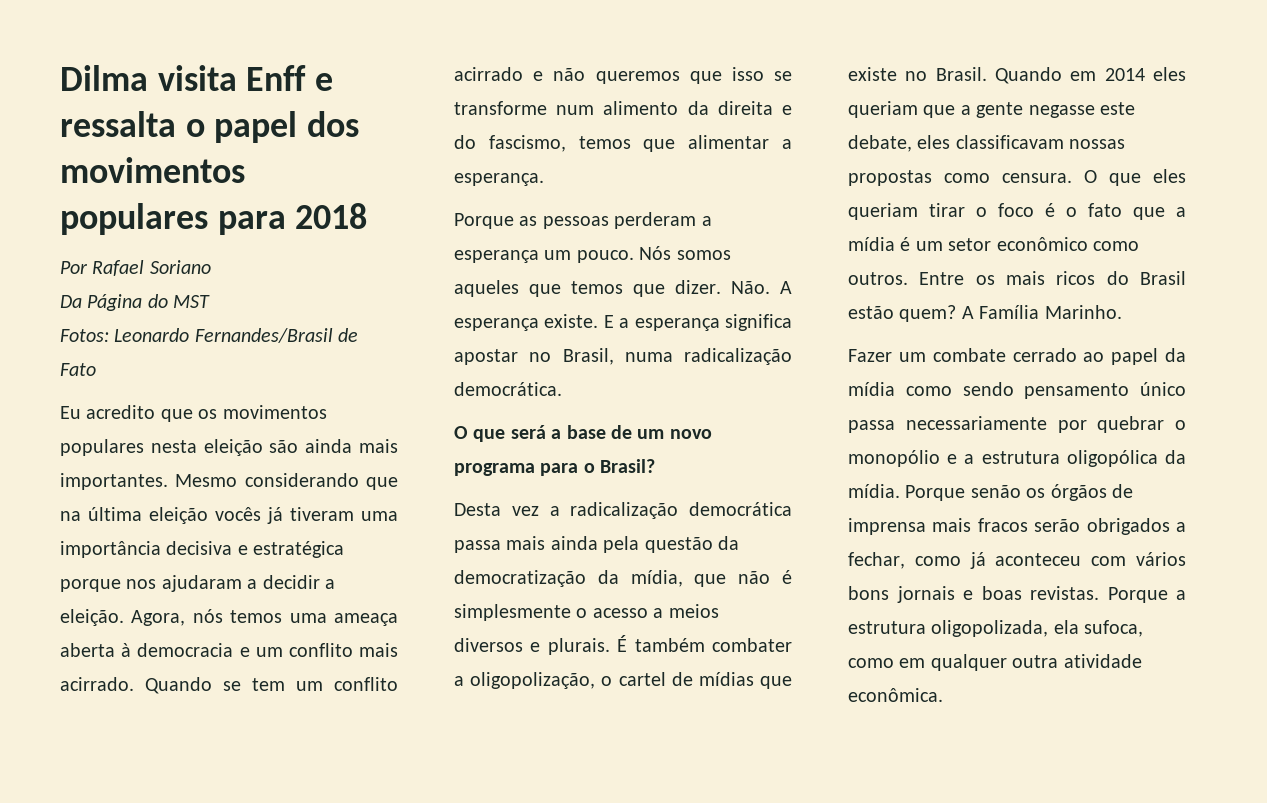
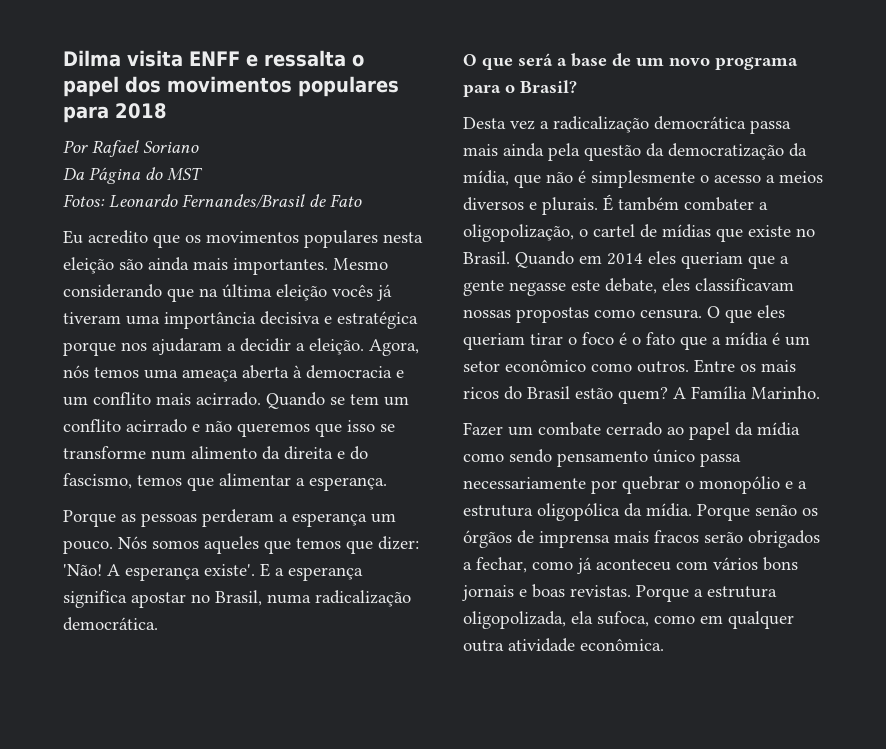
[246,65,307,91] Enff -> [189,51,240,66] ENFF
[675,280,770,294] dizer. Não. -> [378,536,419,550] [63,564,102,576] dizer: 'Não!
[544,314,599,328] existe. -> [204,564,255,576] existe'.

